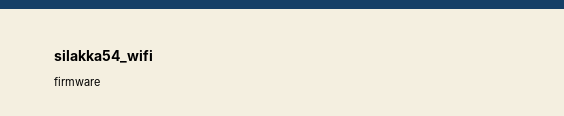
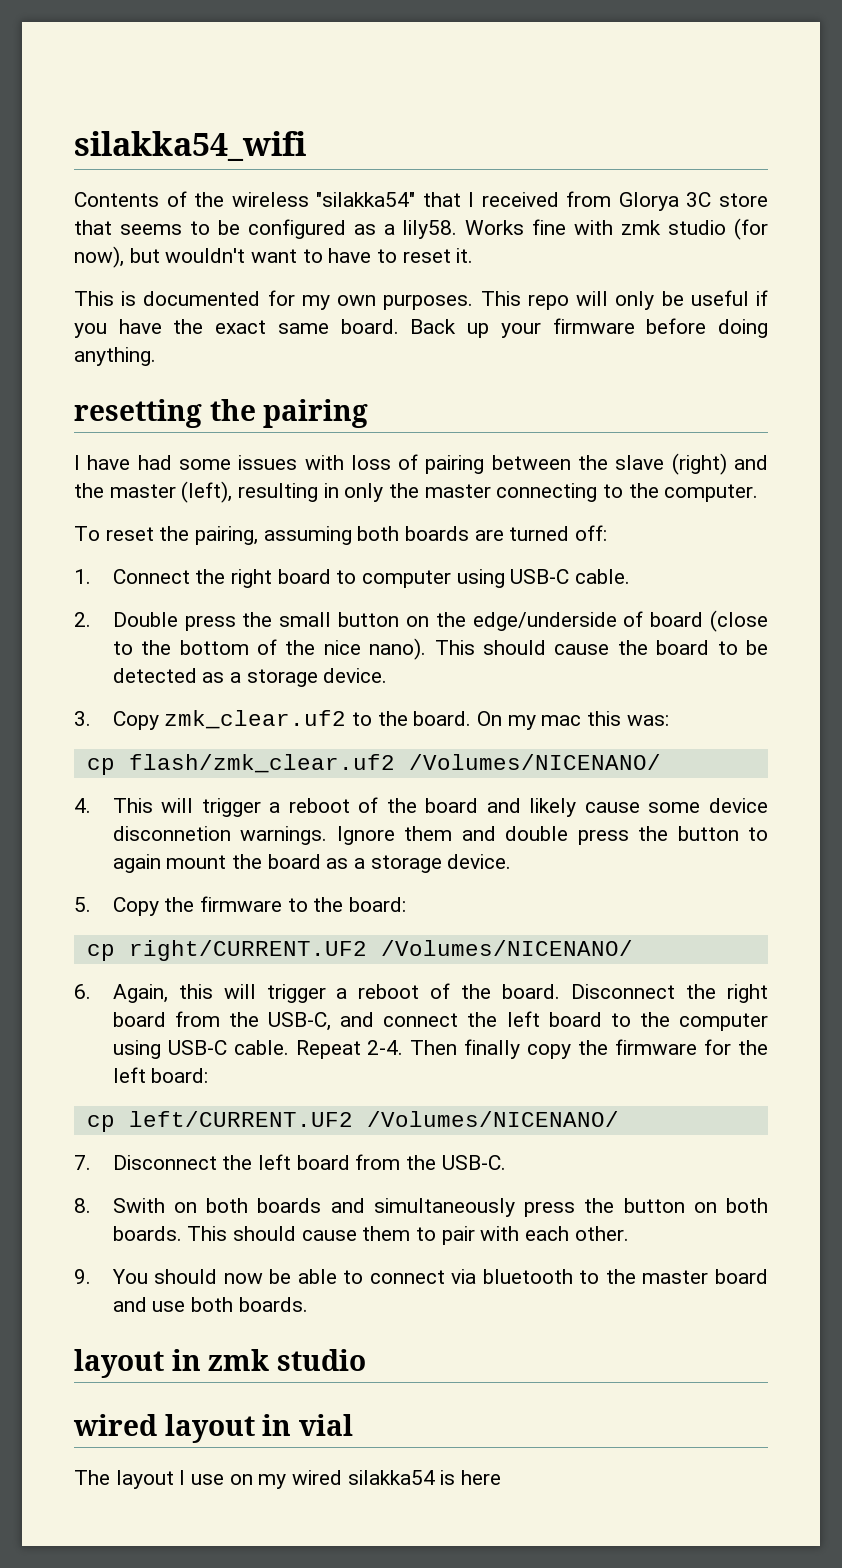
[54,76,100,86] firmware -> [74,191,768,211] [74,218,768,240] [74,246,474,268] [74,290,769,310] [74,318,769,338] [74,347,156,366] [74,399,369,428] [74,453,768,475] [74,481,759,503] [74,525,608,545] [74,569,631,588] [74,610,768,632] [112,638,768,660] [112,668,388,687] [74,710,669,730] [86,754,661,775] [74,797,768,817] [112,826,768,845] [112,854,512,873] [74,896,407,916] [86,940,633,961] [74,983,769,1003] [112,1011,768,1031] [112,1039,769,1059] [112,1067,209,1083] [86,1111,619,1132] [74,1154,506,1170] [74,1198,769,1217] [112,1226,629,1245] [74,1269,768,1284] [112,1297,308,1312] [74,1349,366,1378] [73,1414,353,1443] [74,1470,502,1489] Contents of the wireless "silakka54" that I received from Glorya 3C store that seems to be configured as a lily58. Works fine with zmk studio (for now), but wouldn't want to have to reset it. // This is documented for my own purposes. This repo will only be useful if you have the exact same board. Back up your firmware before doing anything. // resetting the pairing // I have had some issues with loss of pairing between the slave (right) and the master (left), resulting in only the master connecting to the computer. // To reset the pairing, assuming both boards are turned off: // 1. Connect the right board to computer using USB-C cable. // 2. Double press the small button on the edge/underside of board (close to the bottom of the nice nano). This should cause the board to be detected as a storage device. // 3. Copy zmk_clear.uf2 to the board. On my mac this was: // cp flash/zmk_clear.uf2 /Volumes/NICENANO/ // 4. This will trigger a reboot of the board and likely cause some device disconnetion warnings. Ignore them and double press the button to again mount the board as a storage device. // 5. Copy the firmware to the board: // cp right/CURRENT.UF2 /Volumes/NICENANO/ // 6. Again, this will trigger a reboot of the board. Disconnect the right board from the USB-C, and connect the left board to the computer using USB-C cable. Repeat 2-4. Then finally copy the firmware for the left board: // cp left/CURRENT.UF2 /Volumes/NICENANO/ // 7. Disconnect the left board from the USB-C. // 8. Swith on both boards and simultaneously press the button on both boards. This should cause them to pair with each other. // 9. You should now be able to connect via bluetooth to the master board and use both boards. // layout in zmk studio // wired layout in vial // The layout I use on my wired silakka54 is here

